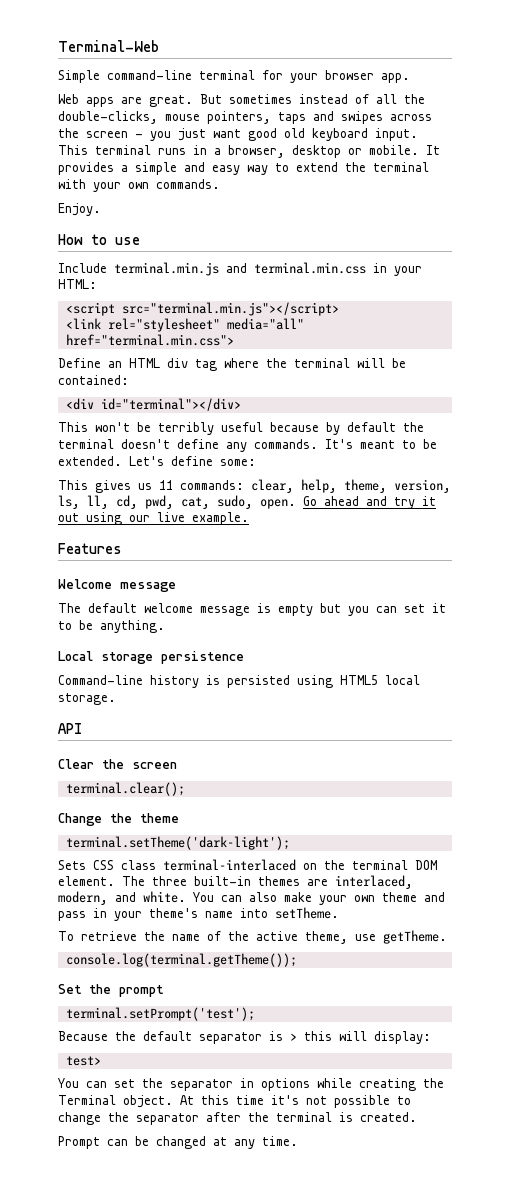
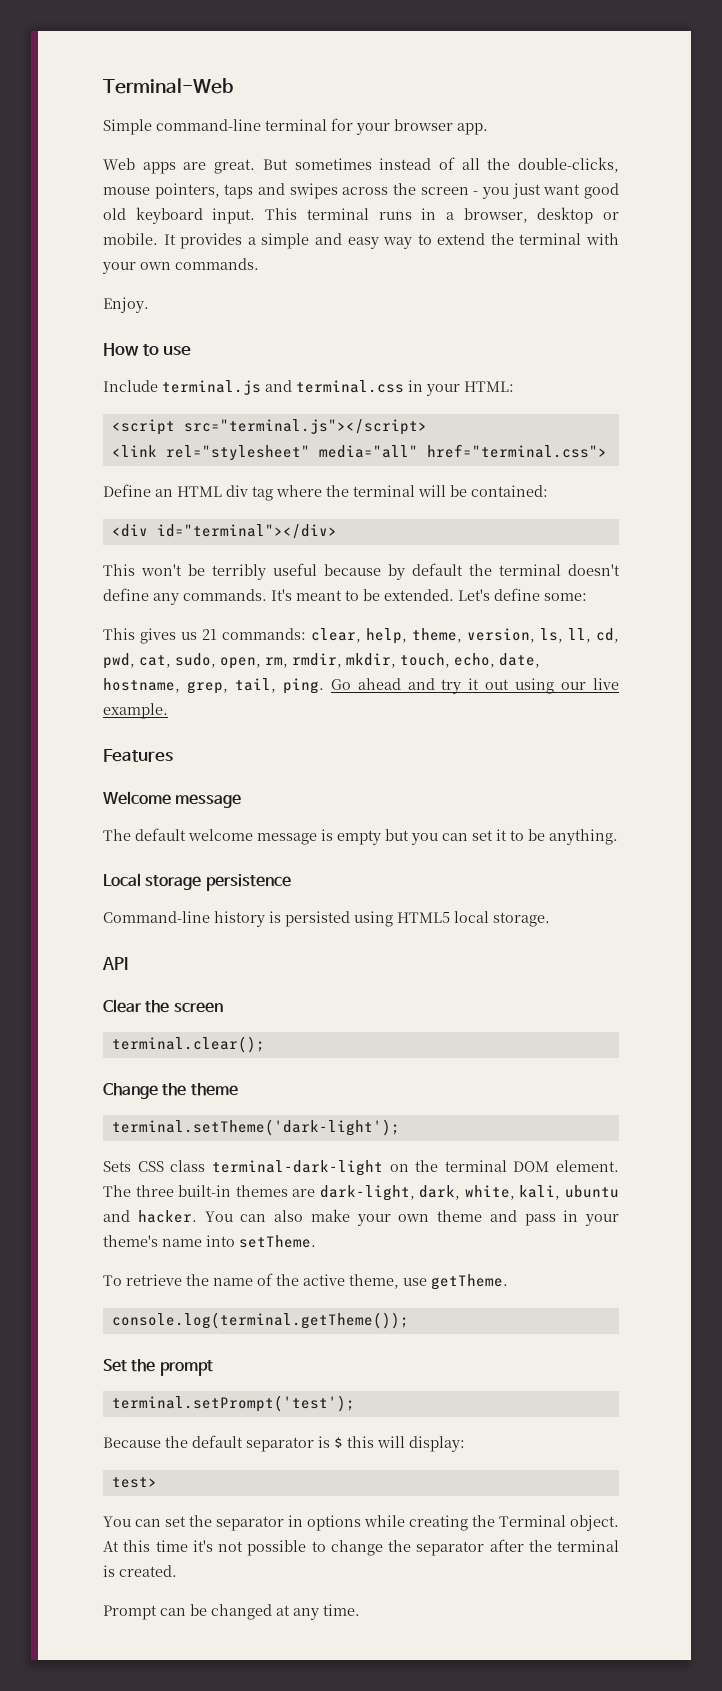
[114,262,366,276] terminal.min.js and terminal.min.css -> [162,380,404,395] terminal.js and terminal.css
[121,302,339,316] src="terminal.min.js"></script> -> [183,419,427,435] src="terminal.js"></script>
[65,334,234,346] href="terminal.min.css"> -> [426,444,607,458] href="terminal.css">
[159,480,173,490] 11 -> [202,629,217,640] 21
[260,499,296,509] open. -> [220,653,540,669] [103,678,324,694] open, rm, rmdir, mkdir, touch, echo, date, hostname, grep, tail, ping.
[163,859,296,871] terminal-interlaced -> [211,1160,383,1176] terminal-dark-light
[335,875,413,889] [58,891,186,905] interlaced, modern, and white. -> [319,1185,619,1201] [103,1210,197,1223] dark-light, dark, white, kali, ubuntu and hacker.
[290,1033,297,1041] > -> [334,1437,343,1448] $

